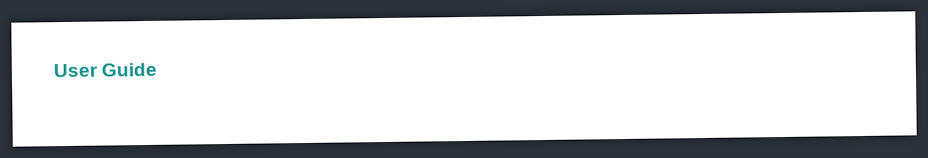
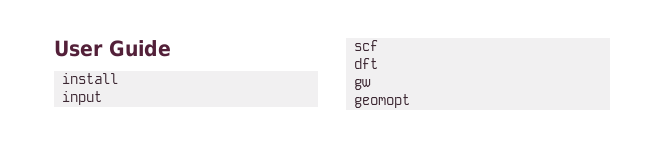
(158, 69) none -> [62,73,119,84] [62,91,103,105] [354,40,379,51] [354,58,379,69] [354,79,372,90] [354,94,411,108] // install // input // scf // dft // gw // geomopt

